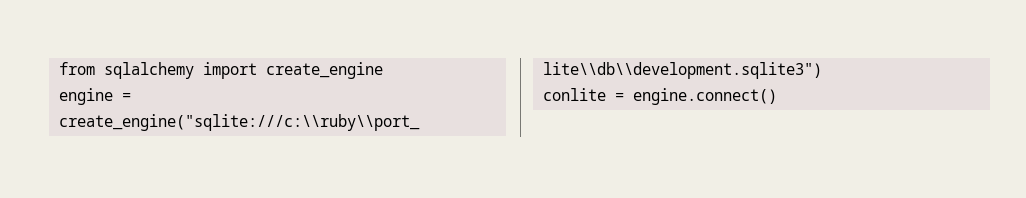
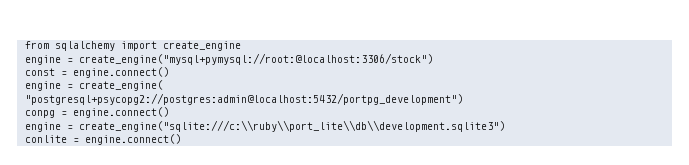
(383, 70) none -> [24,53,433,65] [24,67,169,78] [24,80,163,91] [24,93,463,105] [24,107,169,118] // engine = create_engine("mysql+pymysql://root:@localhost:3306/stock") // const = engine.connect() // engine = create_engine( // "postgresql+psycopg2://postgres:admin@localhost:5432/portpg_development") // conpg = engine.connect()

